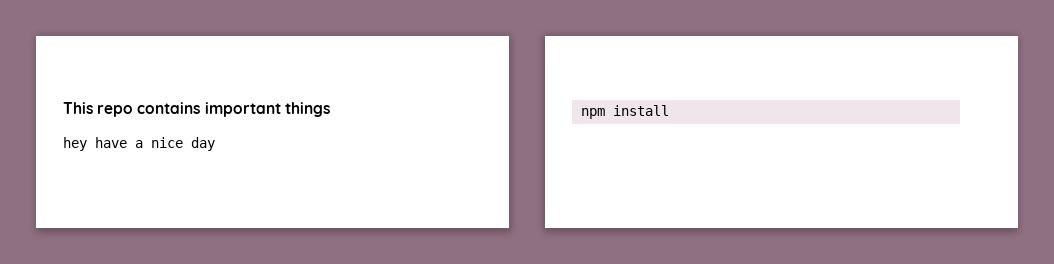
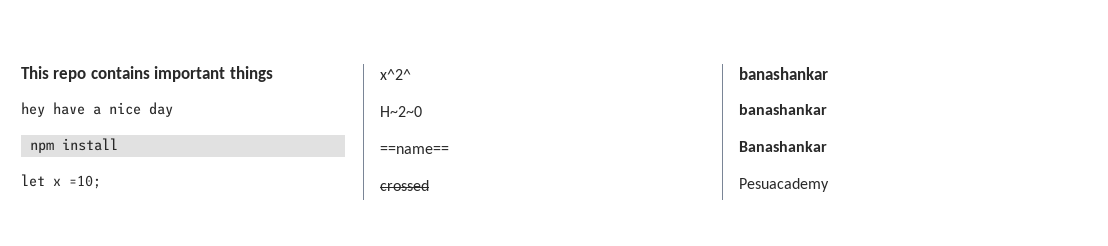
(669, 110) none -> [21,174,101,189] [380,69,411,80] [380,106,422,117] [380,146,449,154] [380,180,429,191] [739,67,828,80] [739,104,827,115] [739,141,827,152] [739,178,829,192] // let x =10; // x^2^ // H~2~0 // ==name== // crossed // banashankar // banashankar // Banashankar // Pesuacademy

